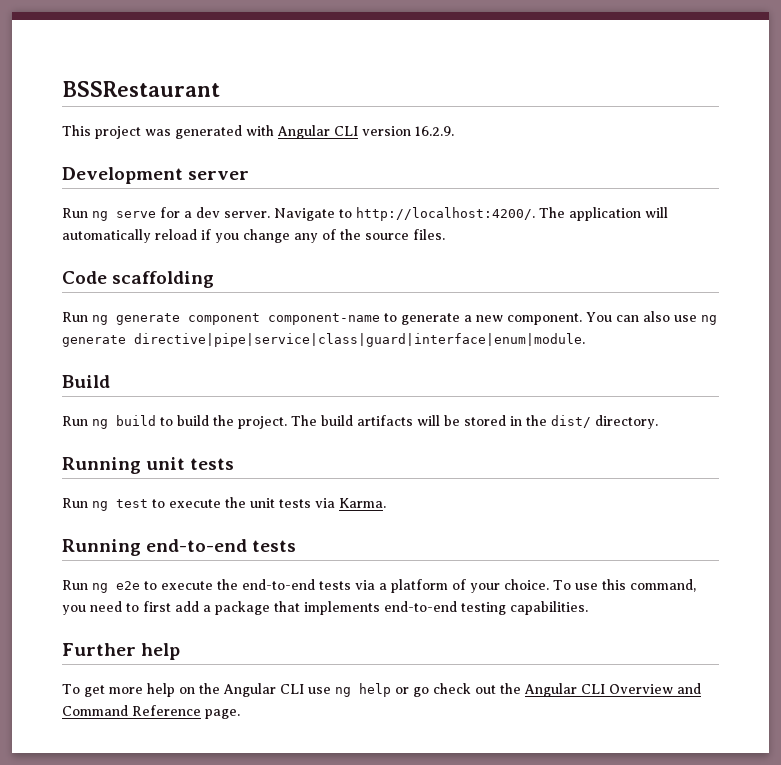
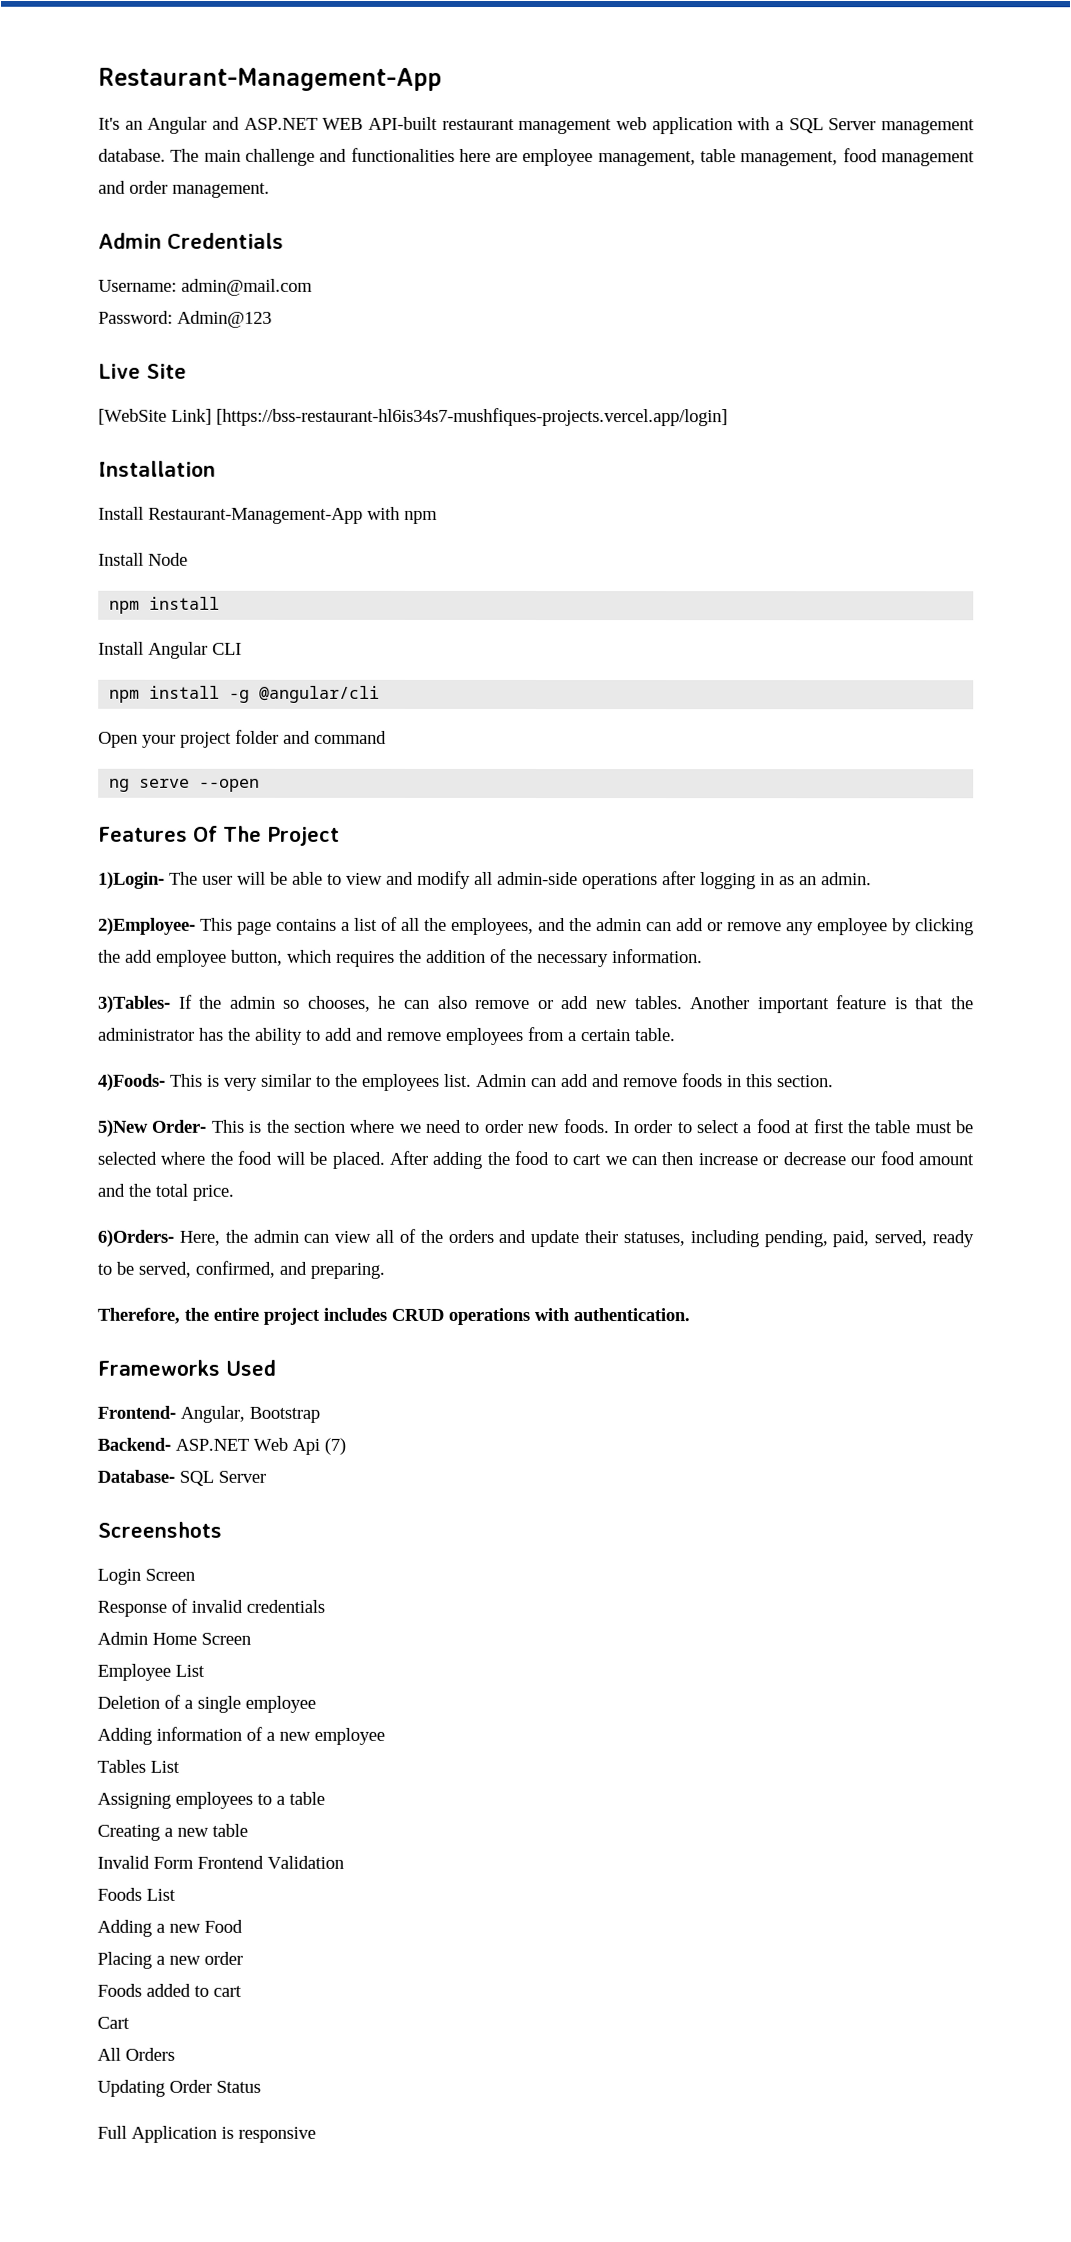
[62,81,220,97] [62,125,454,139] [62,167,250,184] [62,207,668,221] [62,229,445,243] [62,271,215,288] [62,311,717,325] [62,333,585,347] [62,375,110,388] [62,415,658,429] [62,457,235,474] [62,497,386,511] [62,539,297,556] [62,579,696,593] [62,601,588,615] [62,643,181,660] [62,683,701,697] [62,705,240,719] BSSRestaurant // This project was generated with Angular CLI version 16.2.9. // Development server // Run ng serve for a dev server. Navigate to http://localhost:4200/. The application will automatically reload if you change any of the source files. // Code scaffolding // Run ng generate component component-name to generate a new component. You can also use ng generate directive|pipe|service|class|guard|interface|enum|module. // Build // Run ng build to build the project. The build artifacts will be stored in the dist/ directory. // Running unit tests // Run ng test to execute the unit tests via Karma. // Running end-to-end tests // Run ng e2e to execute the end-to-end tests via a platform of your choice. To use this command, you need to first add a package that implements end-to-end testing capabilities. // Further help // To get more help on the Angular CLI use ng help or go check out the Angular CLI Overview and Command Reference page. -> [98,67,442,91] [98,116,975,135] [98,147,975,167] [98,180,270,198] [98,232,284,249] [98,278,313,296] [98,310,272,328] [98,363,187,379] [98,407,728,427] [98,460,216,477] [98,506,438,524] [98,552,188,566] [109,596,221,614] [98,641,242,659] [109,685,381,703] [98,729,387,748] [109,778,261,792] [98,825,340,846] [98,870,872,890] [98,916,974,936] [98,948,703,968] [98,994,974,1014] [98,1026,676,1045] [98,1073,834,1091] [97,1119,974,1137] [97,1150,975,1169] [97,1183,234,1201] [97,1228,975,1248] [97,1260,385,1279] [97,1307,690,1325] [97,1359,276,1376] [97,1405,320,1423] [97,1437,346,1455] [97,1469,266,1486] [97,1521,222,1538] [97,1568,195,1585] [97,1598,325,1617] [97,1631,251,1645] [97,1663,205,1681] [97,1694,316,1713] [97,1726,385,1745] [97,1759,180,1773] [97,1791,325,1809] [97,1823,248,1841] [97,1855,344,1869] [97,1887,176,1901] [97,1919,243,1937] [97,1951,243,1969] [97,1983,242,1997] [97,2016,130,2029] [97,2047,175,2061] [97,2079,261,2097] [97,2125,316,2143] Restaurant-Management-App // It's an Angular and ASP.NET WEB API-built restaurant management web application with a SQL Server management database. The main challenge and functionalities here are employee management, table management, food management and order management. // Admin Credentials // Username: admin@mail.com // Password: Admin@123 // Live Site // [WebSite Link] [https://bss-restaurant-hl6is34s7-mushfiques-projects.vercel.app/login] // Installation // Install Restaurant-Management-App with npm // Install Node // npm install // Install Angular CLI // npm install -g @angular/cli // Open your project folder and command // ng serve --open // Features Of The Project // 1)Login- The user will be able to view and modify all admin-side operations after logging in as an admin. // 2)Employee- This page contains a list of all the employees, and the admin can add or remove any employee by clicking the add employee button, which requires the addition of the necessary information. // 3)Tables- If the admin so chooses, he can also remove or add new tables. Another important feature is that the administrator has the ability to add and remove employees from a certain table. // 4)Foods- This is very similar to the employees list. Admin can add and remove foods in this section. // 5)New Order- This is the section where we need to order new foods. In order to select a food at first the table must be selected where the food will be placed. After adding the food to cart we can then increase or decrease our food amount and the total price. // 6)Orders- Here, the admin can view all of the orders and update their statuses, including pending, paid, served, ready to be served, confirmed, and preparing. // Therefore, the entire project includes CRUD operations with authentication. // Frameworks Used // Frontend- Angular, Bootstrap // Backend- ASP.NET Web Api (7) // Database- SQL Server // Screenshots // Login Screen // Response of invalid credentials // Admin Home Screen // Employee List // Deletion of a single employee // Adding information of a new employee // Tables List // Assigning employees to a table // Creating a new table // Invalid Form Frontend Validation // Foods List // Adding a new Food // Placing a new order // Foods added to cart // Cart // All Orders // Updating Order Status // Full Application is responsive

